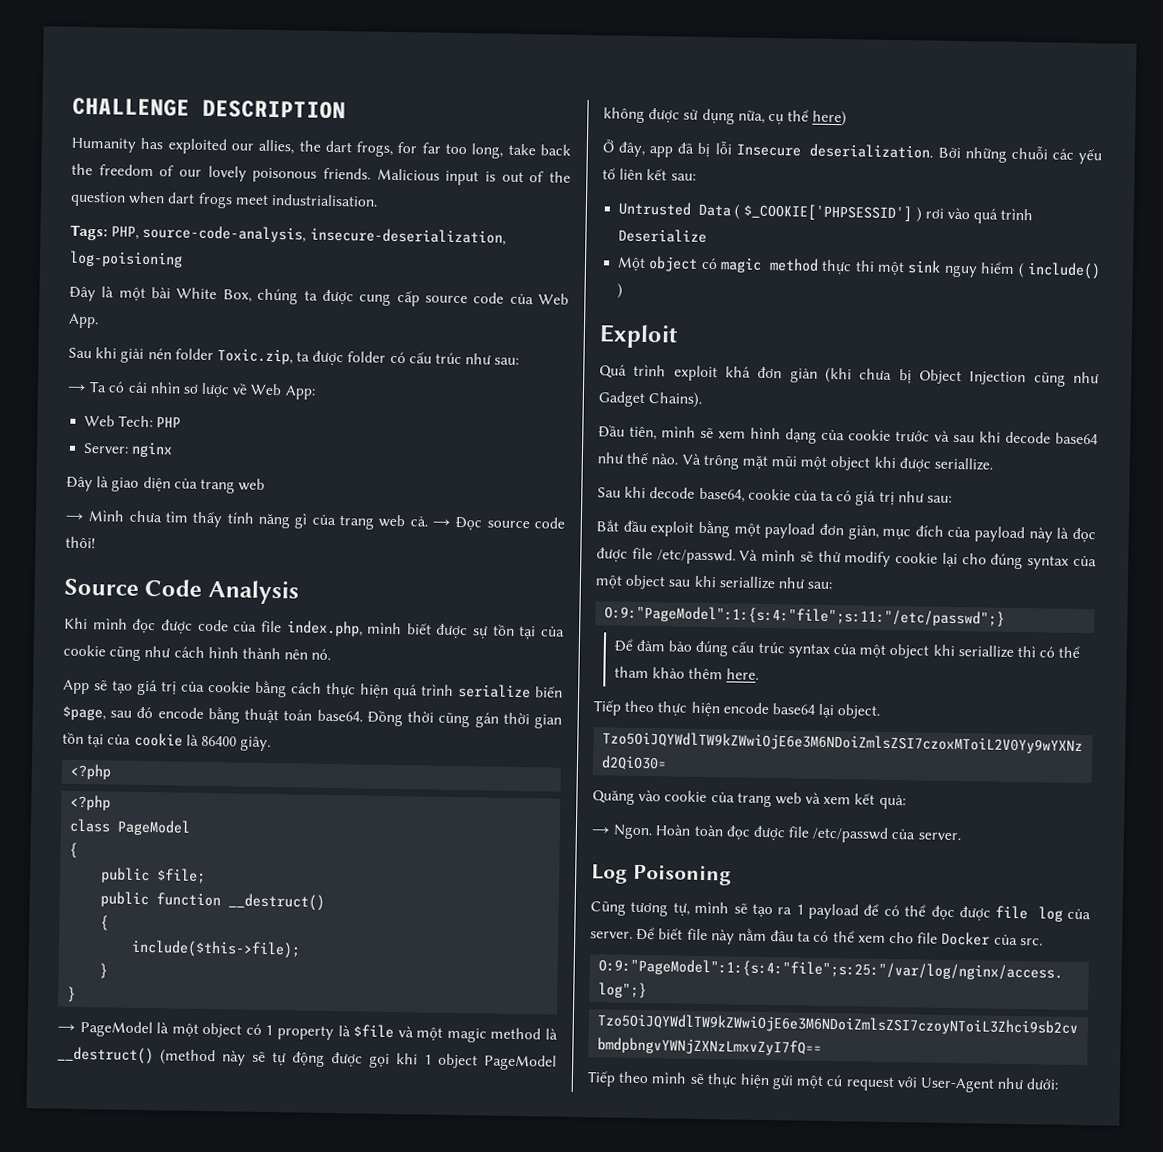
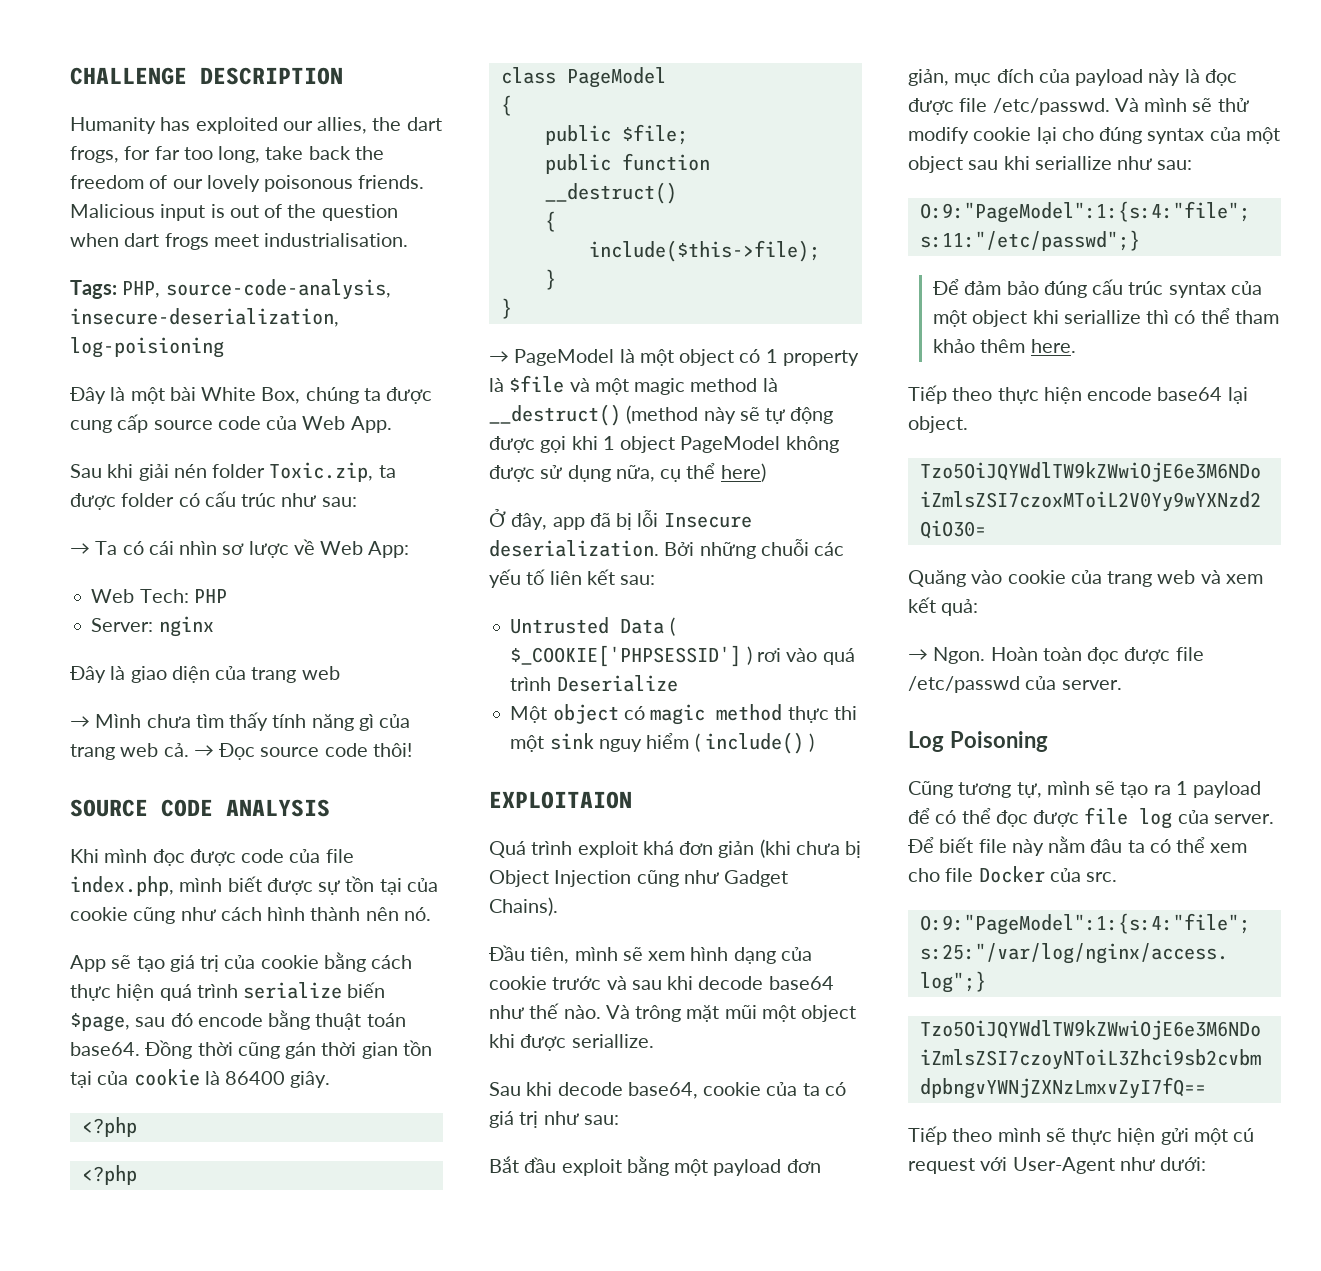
[64,578,299,605] Source Code Analysis -> [70,799,330,817] SOURCE CODE ANALYSIS
[599,324,679,349] Exploit -> [489,791,632,809] EXPLOITAION

